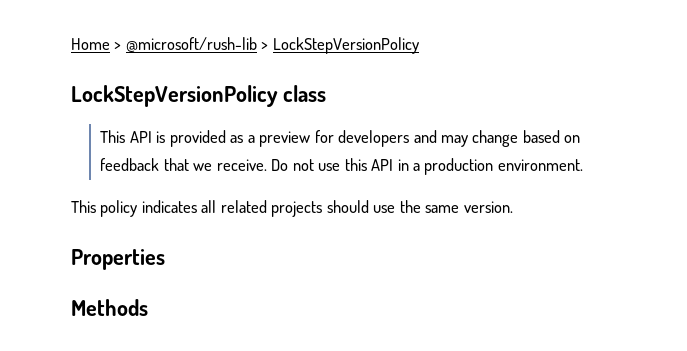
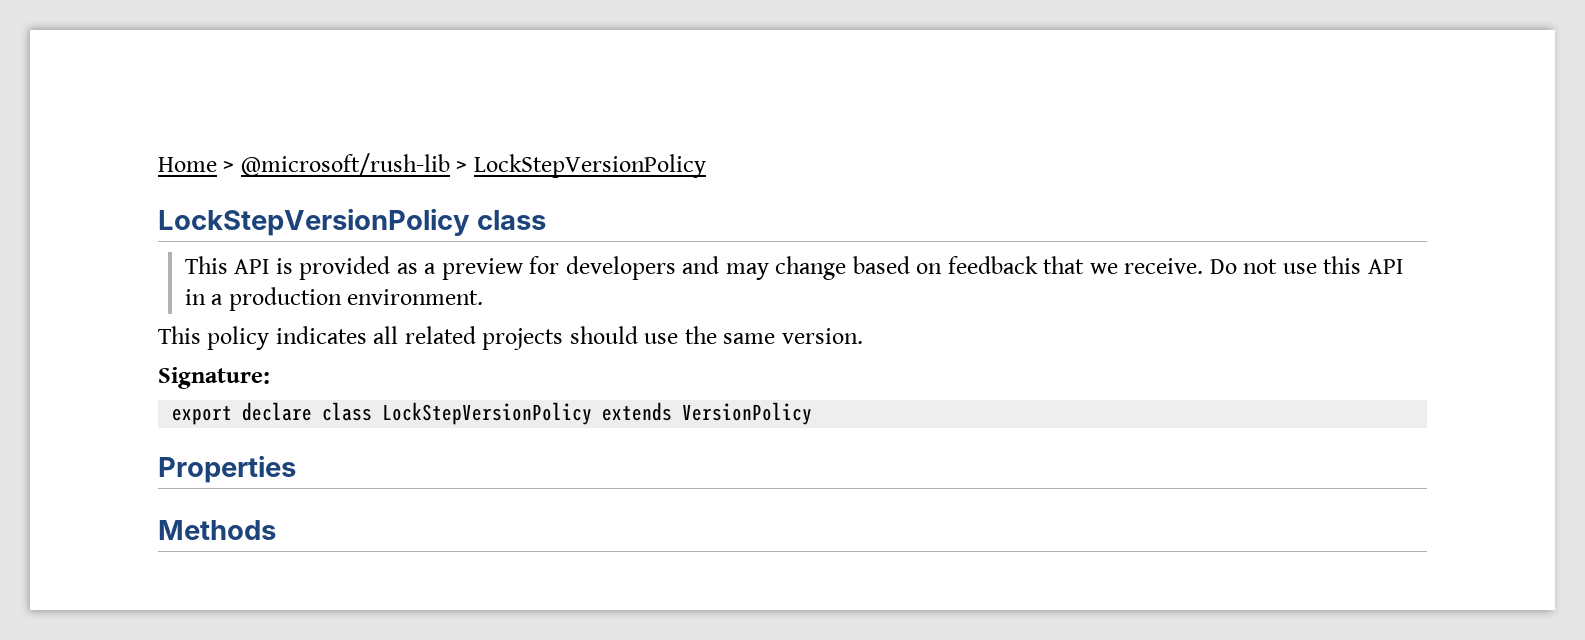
(513, 207) none -> [158,367,270,389] [172,402,813,425] // Signature: // export declare class LockStepVersionPolicy extends VersionPolicy

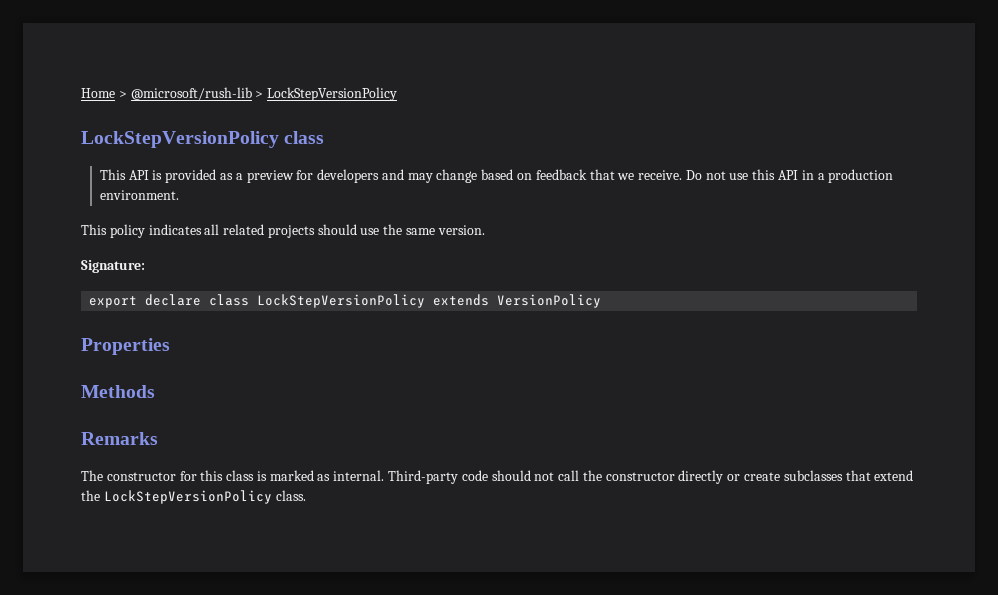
(276, 530) none -> [81,432,158,445] [81,470,914,484] [81,490,306,504] // Remarks // The constructor for this class is marked as internal. Third-party code should not call the constructor directly or create subclasses that extend the LockStepVersionPolicy class.

